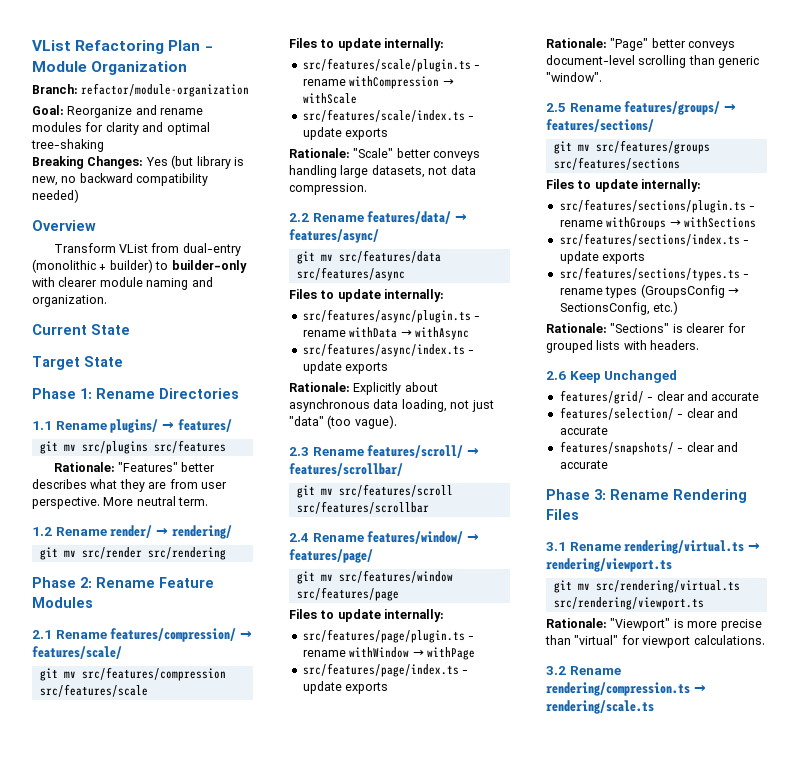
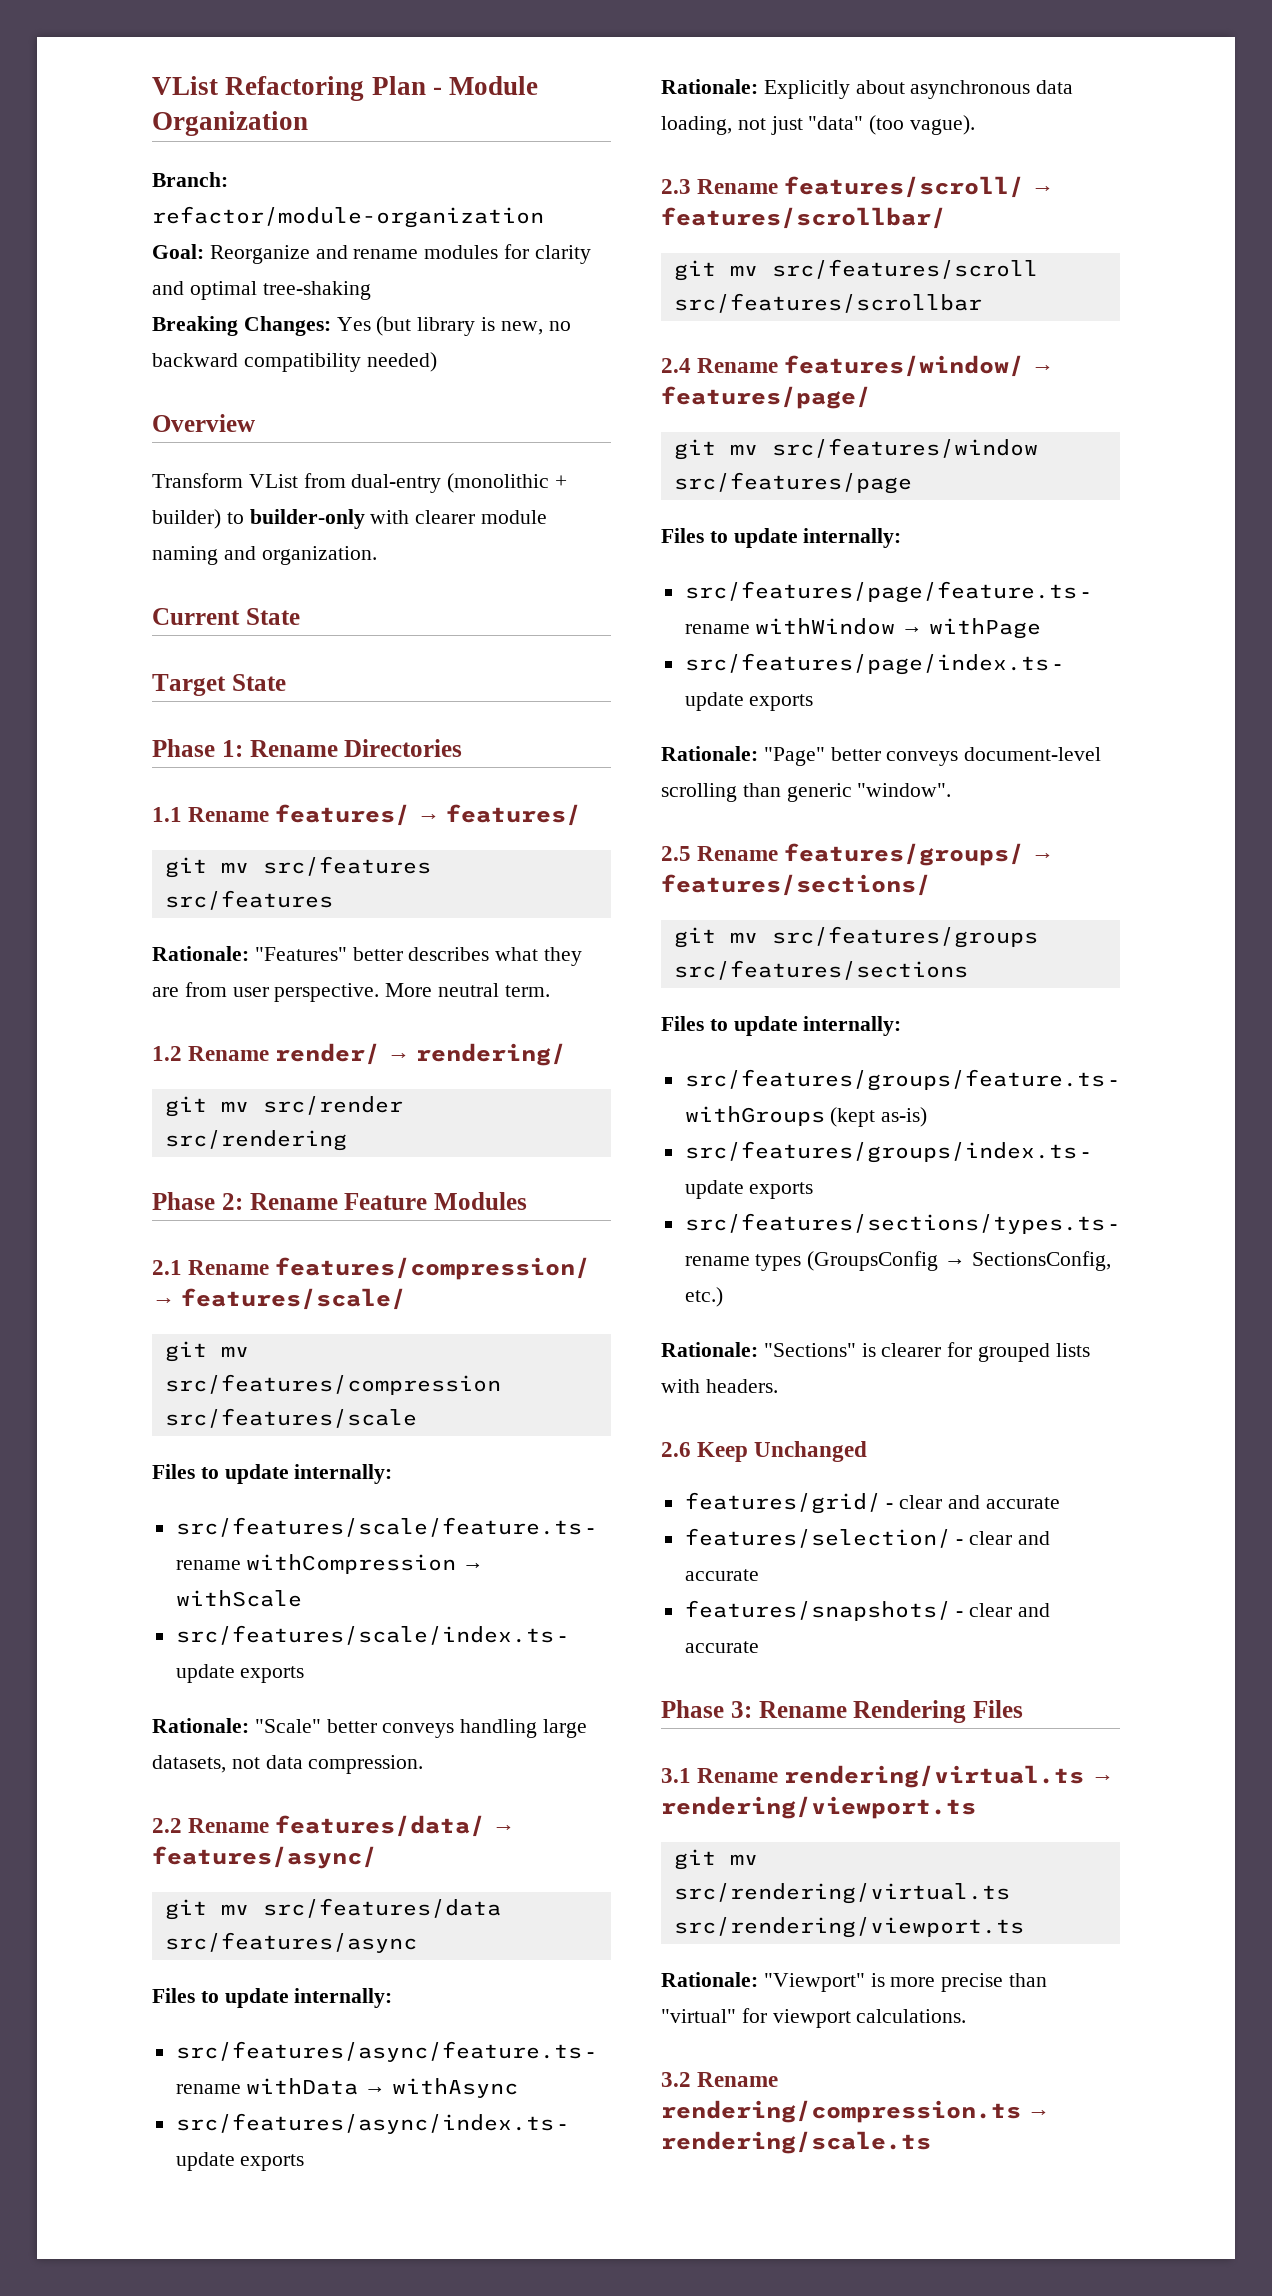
[110,419,159,433] plugins/ -> [275,804,411,826] features/
[81,441,148,454] src/plugins -> [262,856,431,876] src/features
[302,58,471,72] src/features/scale/plugin.ts -> [175,1517,582,1537] src/features/scale/feature.ts
[302,309,471,323] src/features/async/plugin.ts -> [175,2041,582,2062] src/features/async/feature.ts
[302,629,465,643] src/features/page/plugin.ts -> [684,581,1077,603] src/features/page/feature.ts
[559,199,756,213] [559,217,756,230] [559,233,740,246] src/features/sections/plugin.ts - rename withGroups → withSections // src/features/sections/index.ts -> [684,1069,1118,1091] [684,1106,928,1127] [684,1141,1077,1163] src/features/groups/feature.ts - withGroups (kept as-is) // src/features/groups/index.ts

